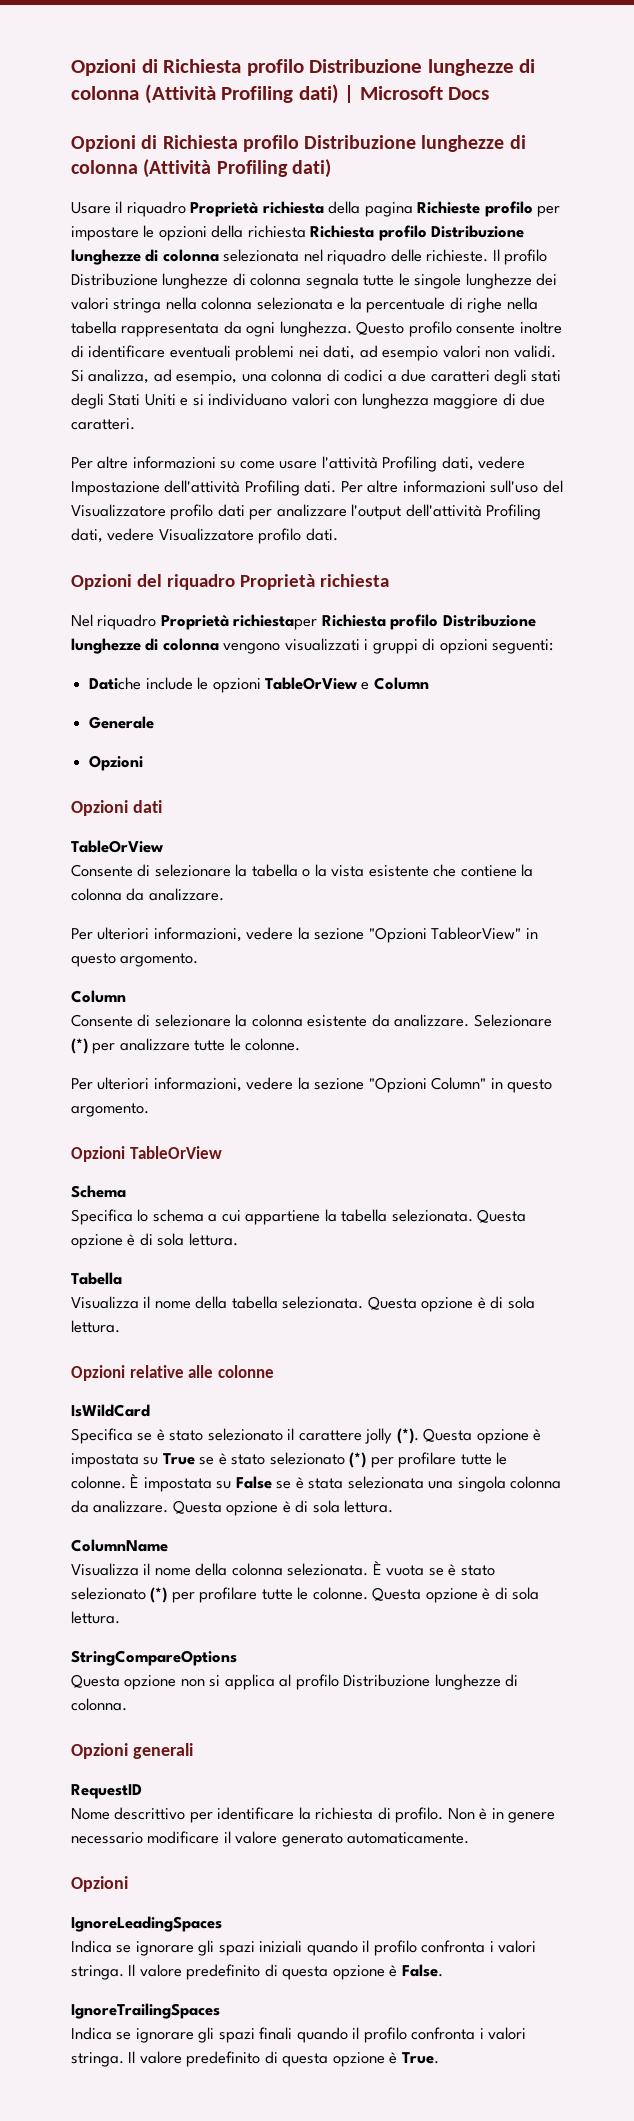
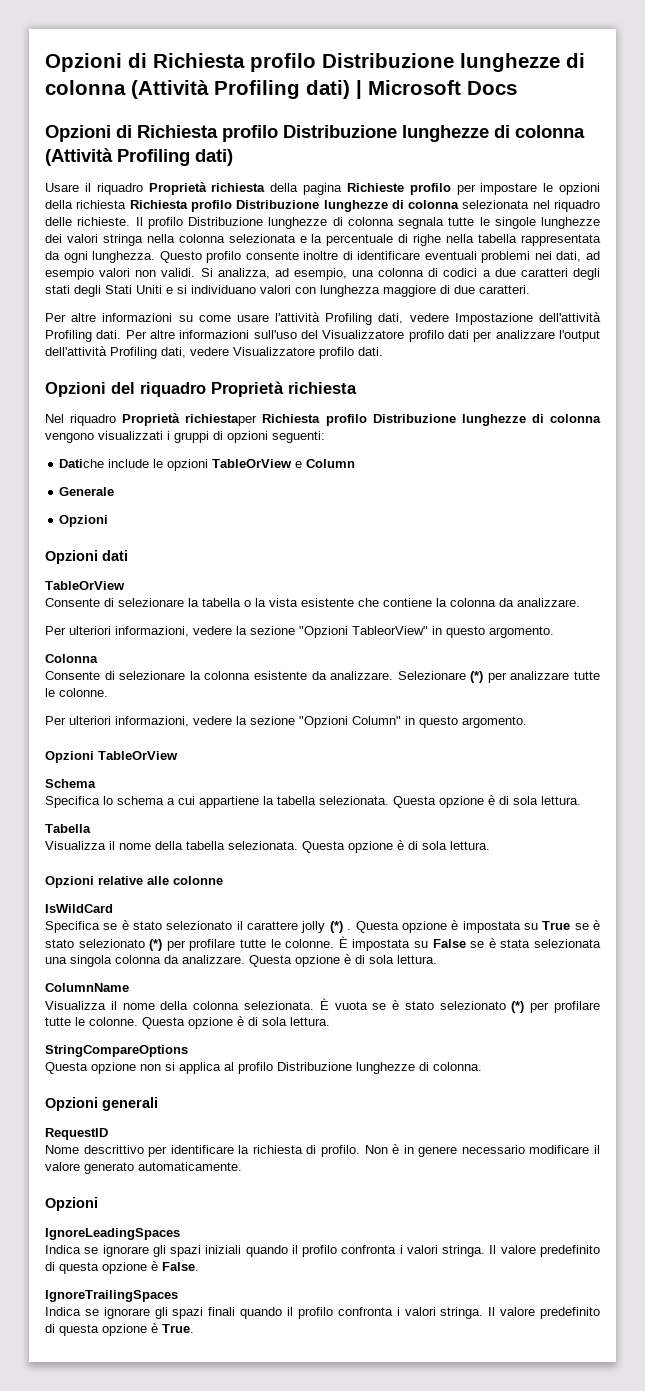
[71,990,126,1003] Column -> [45,654,98,663] Colonna
[396,1428,419,1444] (*). -> [329,921,352,933] (*) .

